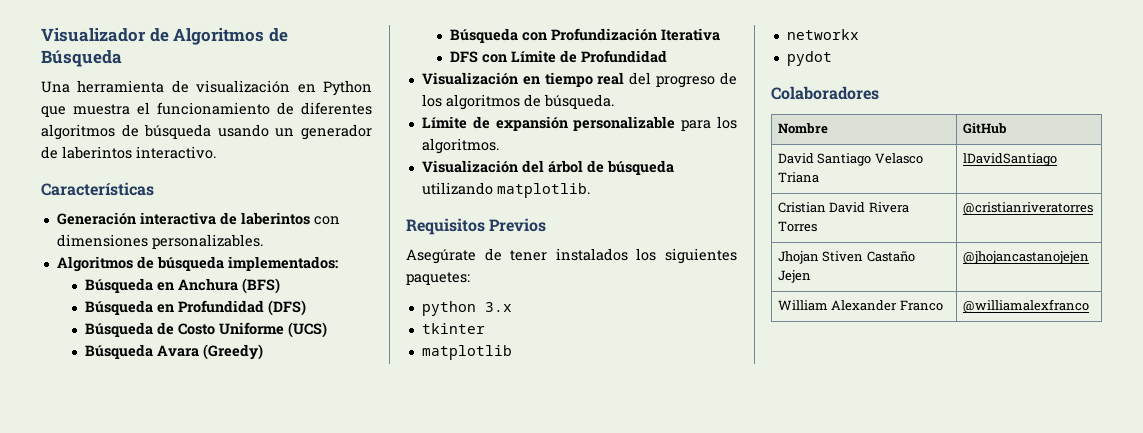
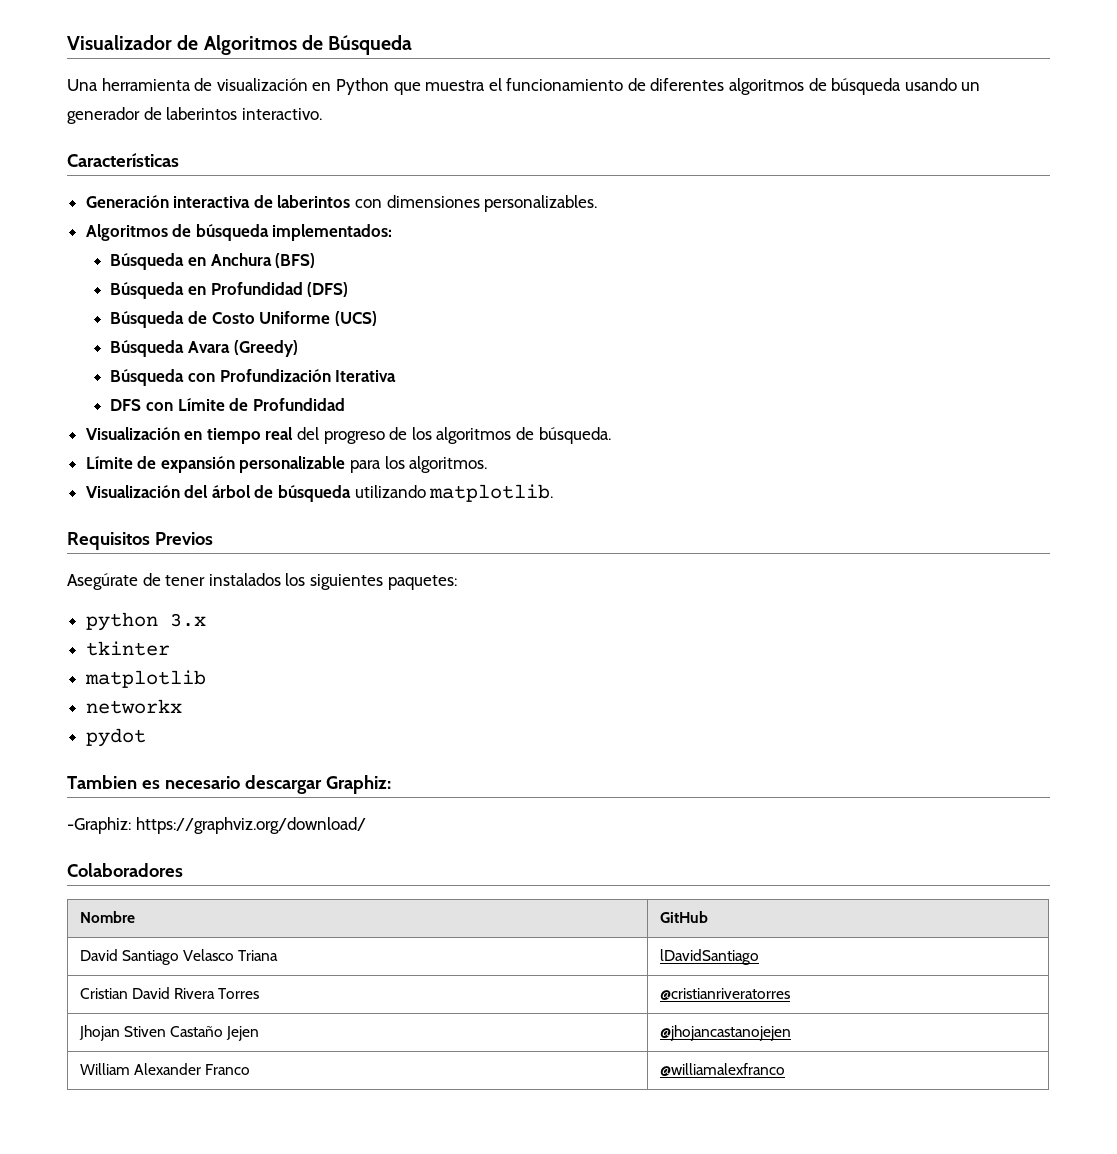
(832, 58) none -> [67,775,391,794] [67,817,366,834] // Tambien es necesario descargar Graphiz: // -Graphiz: https://graphviz.org/download/

